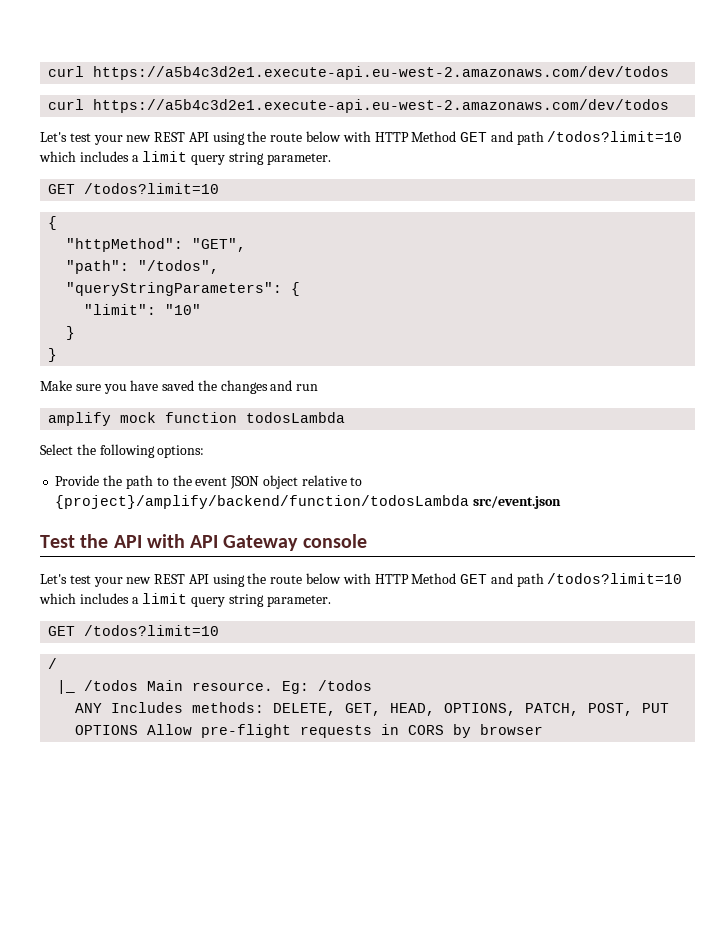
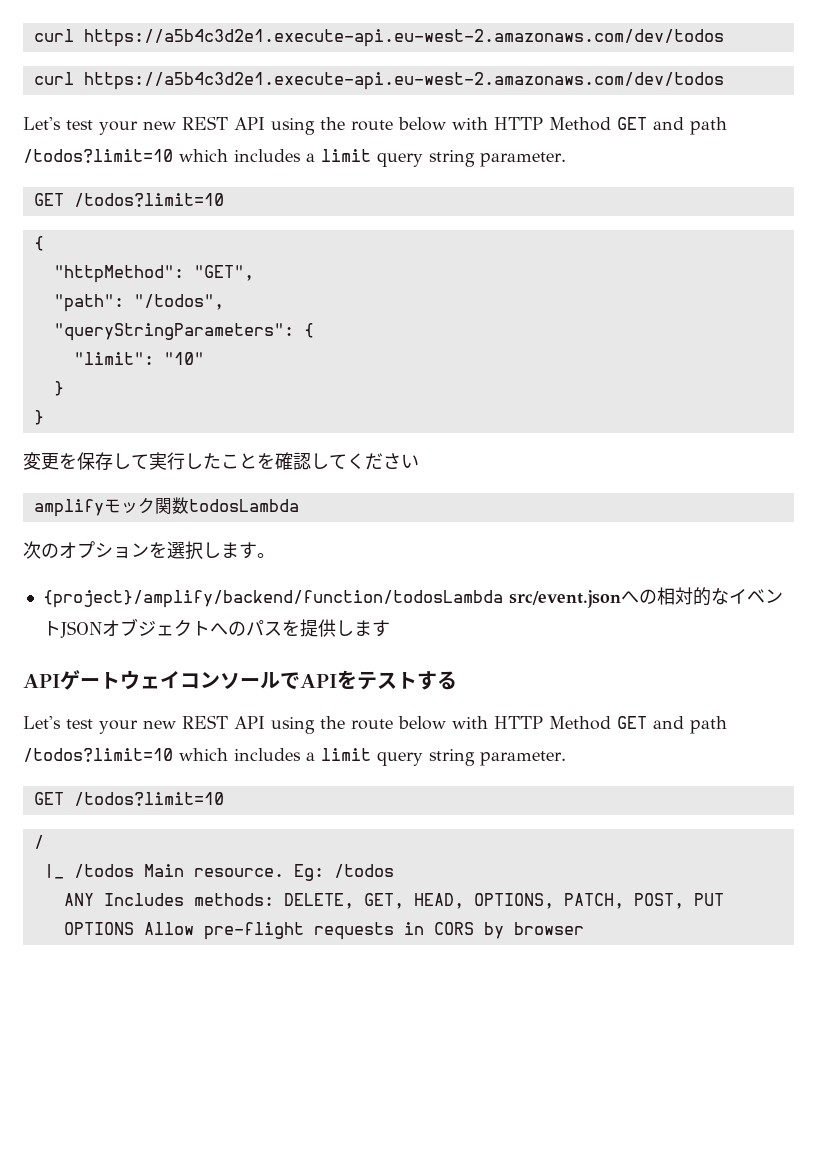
[40,380,319,394] Make sure you have saved the changes and run -> [23,452,419,470] 変更を保存して実行したことを確認してください
[120,412,238,423] mock function -> [103,497,189,514] モック関数
[40,444,205,458] [55,475,363,489] [55,495,562,509] [40,534,367,551] Select the following options: // Provide the path to the event JSON object relative to {project}/amplify/backend/function/todosLambda src/event.json // Test the API with API Gateway console -> [23,541,275,560] [42,587,783,608] [42,618,390,638] [23,670,457,690] 次のオプションを選択します。 // {project}/amplify/backend/function/todosLambda src/event.jsonへの相対的なイベントJSONオブジェクトへのパスを提供します // APIゲートウェイコンソールでAPIをテストする

